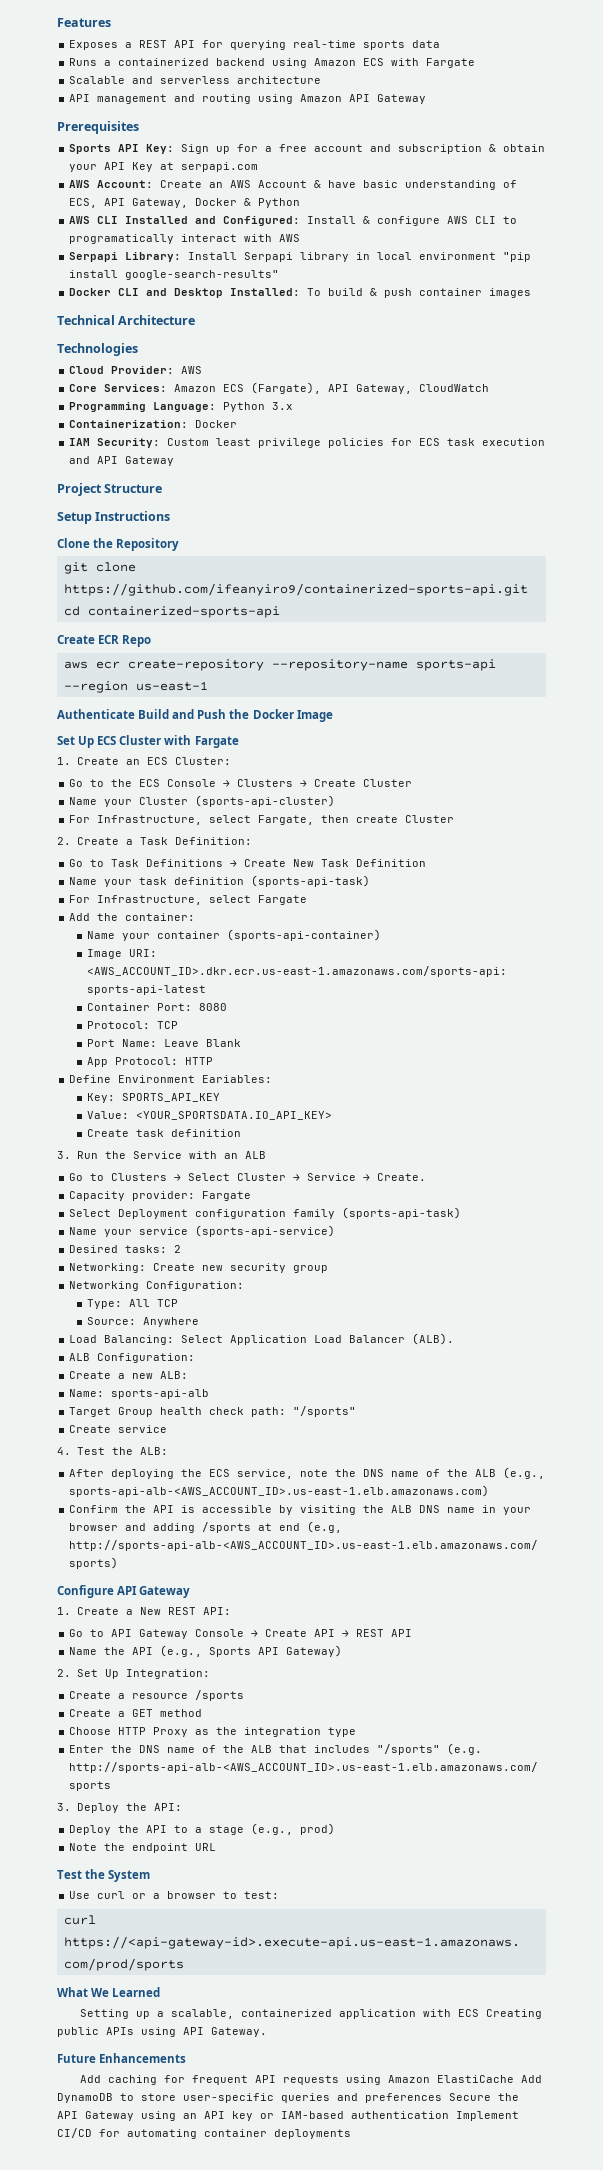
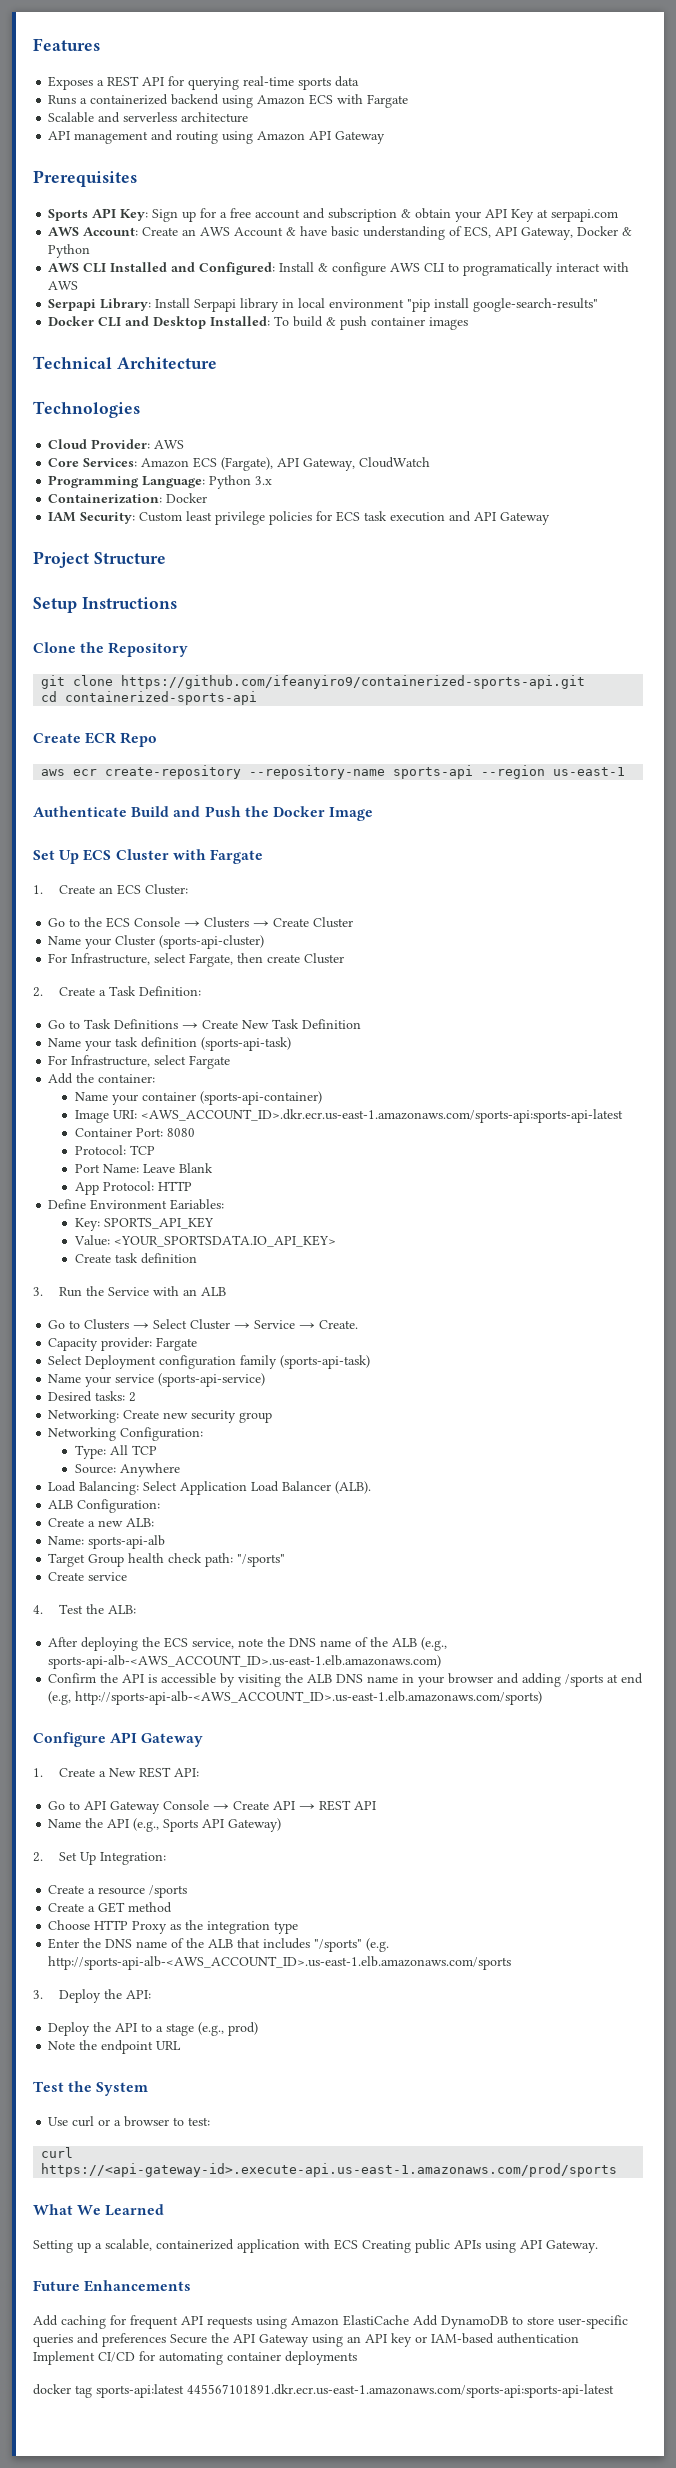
(351, 2134) none -> [33,2384,614,2398] // docker tag sports-api:latest 445567101891.dkr.ecr.us-east-1.amazonaws.com/sports-api:sports-api-latest

